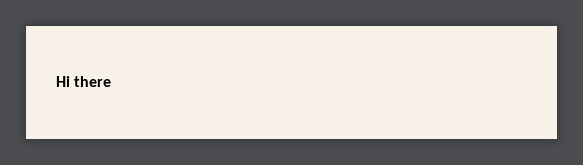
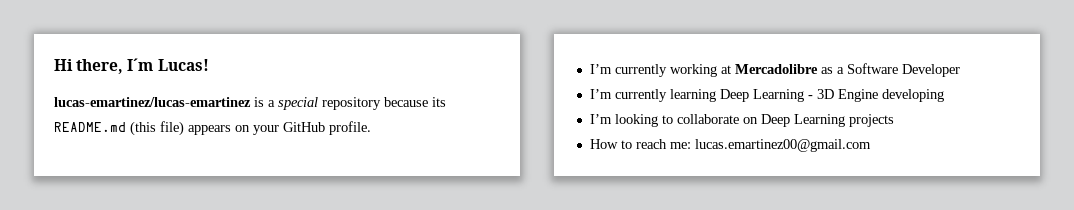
[74,76,112,87] there -> [76,58,209,74] [54,97,446,110] [54,121,371,136] [589,63,960,77] [589,89,944,102] [589,114,894,127] [589,139,871,152] there, I´m Lucas! // lucas-emartinez/lucas-emartinez is a special repository because its README.md (this file) appears on your GitHub profile. // I’m currently working at Mercadolibre as a Software Developer // I’m currently learning Deep Learning - 3D Engine developing // I’m looking to collaborate on Deep Learning projects // How to reach me: lucas.emartinez00@gmail.com

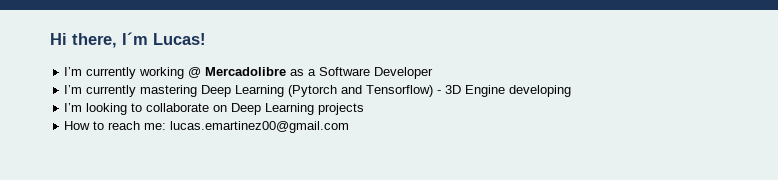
[54,97,446,110] [54,121,371,136] // lucas-emartinez/lucas-emartinez is a special repository because its README.md (this file) appears on your GitHub profile. -> (206, 39) none
[720,65,731,74] at -> [188,67,202,78] @
[669,89,804,102] learning Deep Learning -> [140,85,434,97] mastering Deep Learning (Pytorch and Tensorflow)

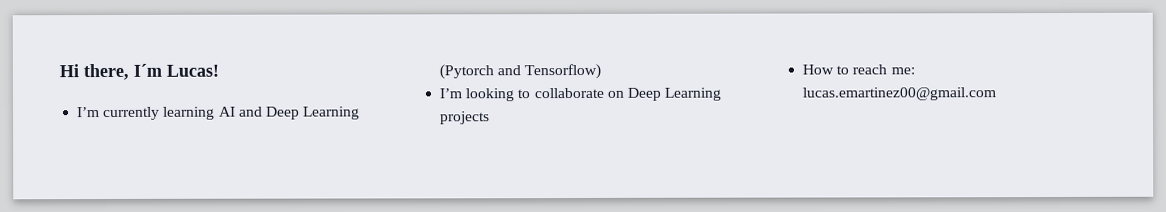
[139,67,434,79] [64,85,198,97] working @ Mercadolibre as a Software Developer // I’m currently mastering -> [163,106,263,120] learning AI and
[437,85,572,97] - 3D Engine developing -> (602, 71) none

